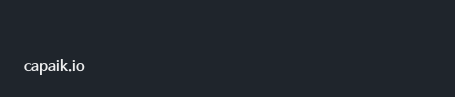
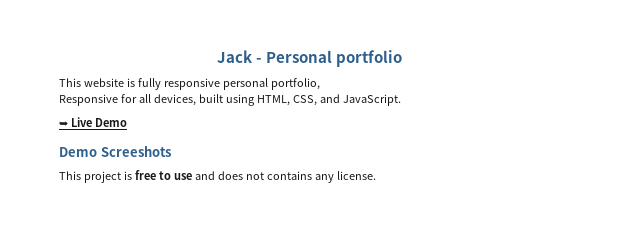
[24,59,85,75] capaik.io -> [216,50,403,67] [59,78,320,90] [59,94,401,106] [59,117,127,127] [59,146,171,157] [59,170,376,183] Jack - Personal portfolio // This website is fully responsive personal portfolio, // Responsive for all devices, built using HTML, CSS, and JavaScript. // ➥ Live Demo // Demo Screeshots // This project is free to use and does not contains any license.

